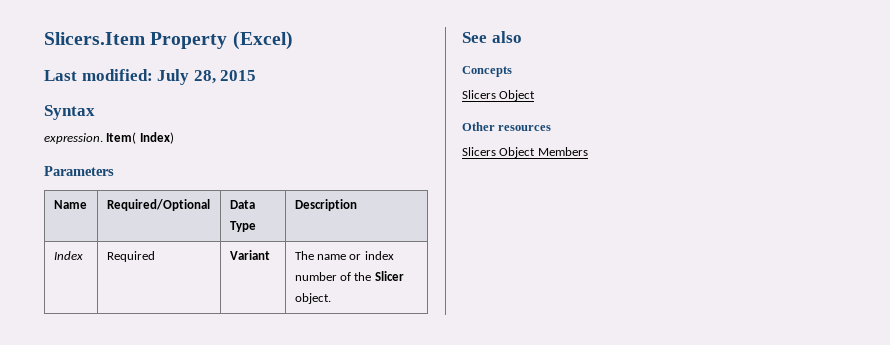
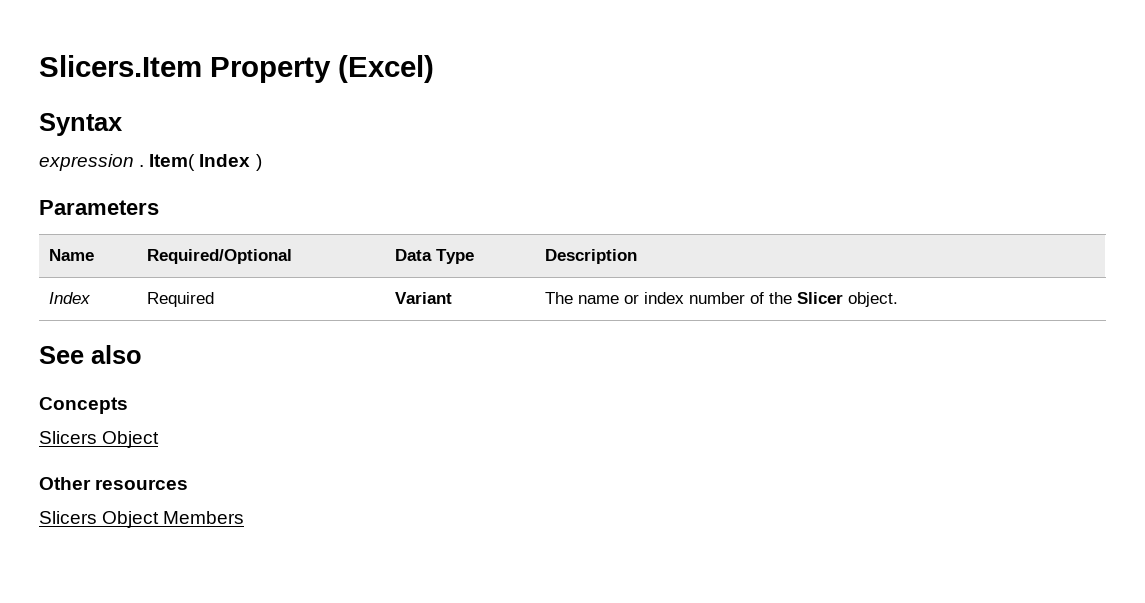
[44,69,257,85] [44,105,95,120] [44,132,174,144] Last modified: July 28, 2015 // Syntax // expression. Item( Index) -> [39,113,122,136] [39,154,262,171] Syntax // expression . Item( Index )

